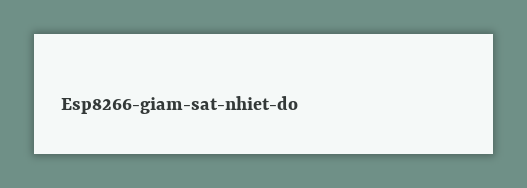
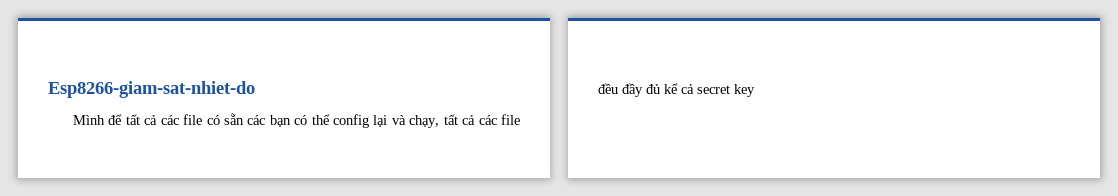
(298, 105) none -> [72,113,520,128] [598,83,755,97] // Mình để tất cả các file có sẵn các bạn có thể config lại và chạy, tất cả các file đều đầy đủ kể cả secret key

